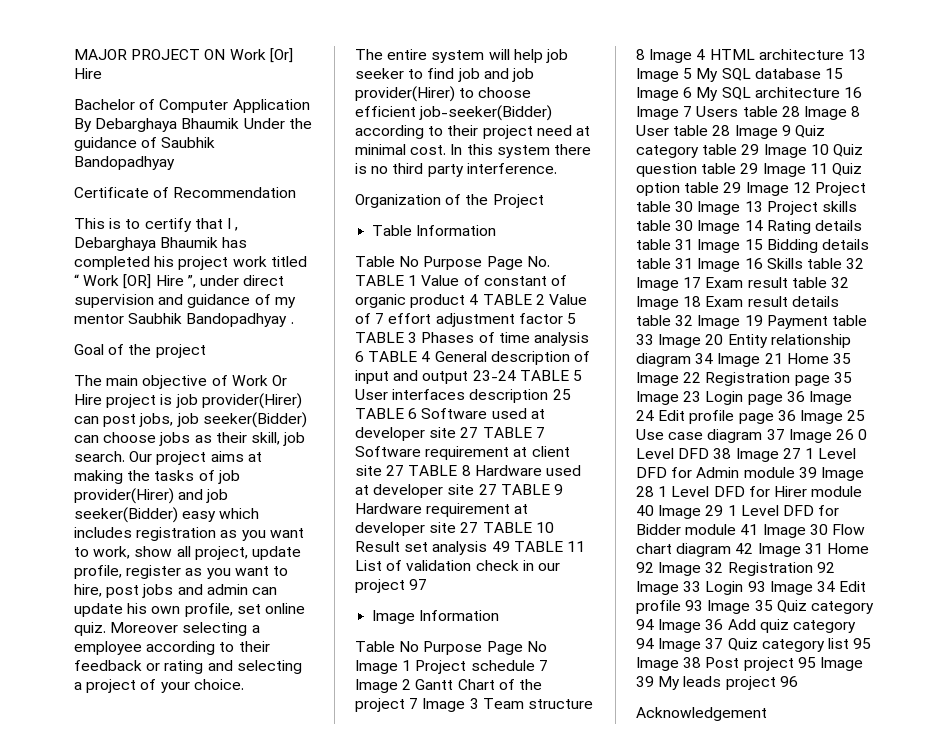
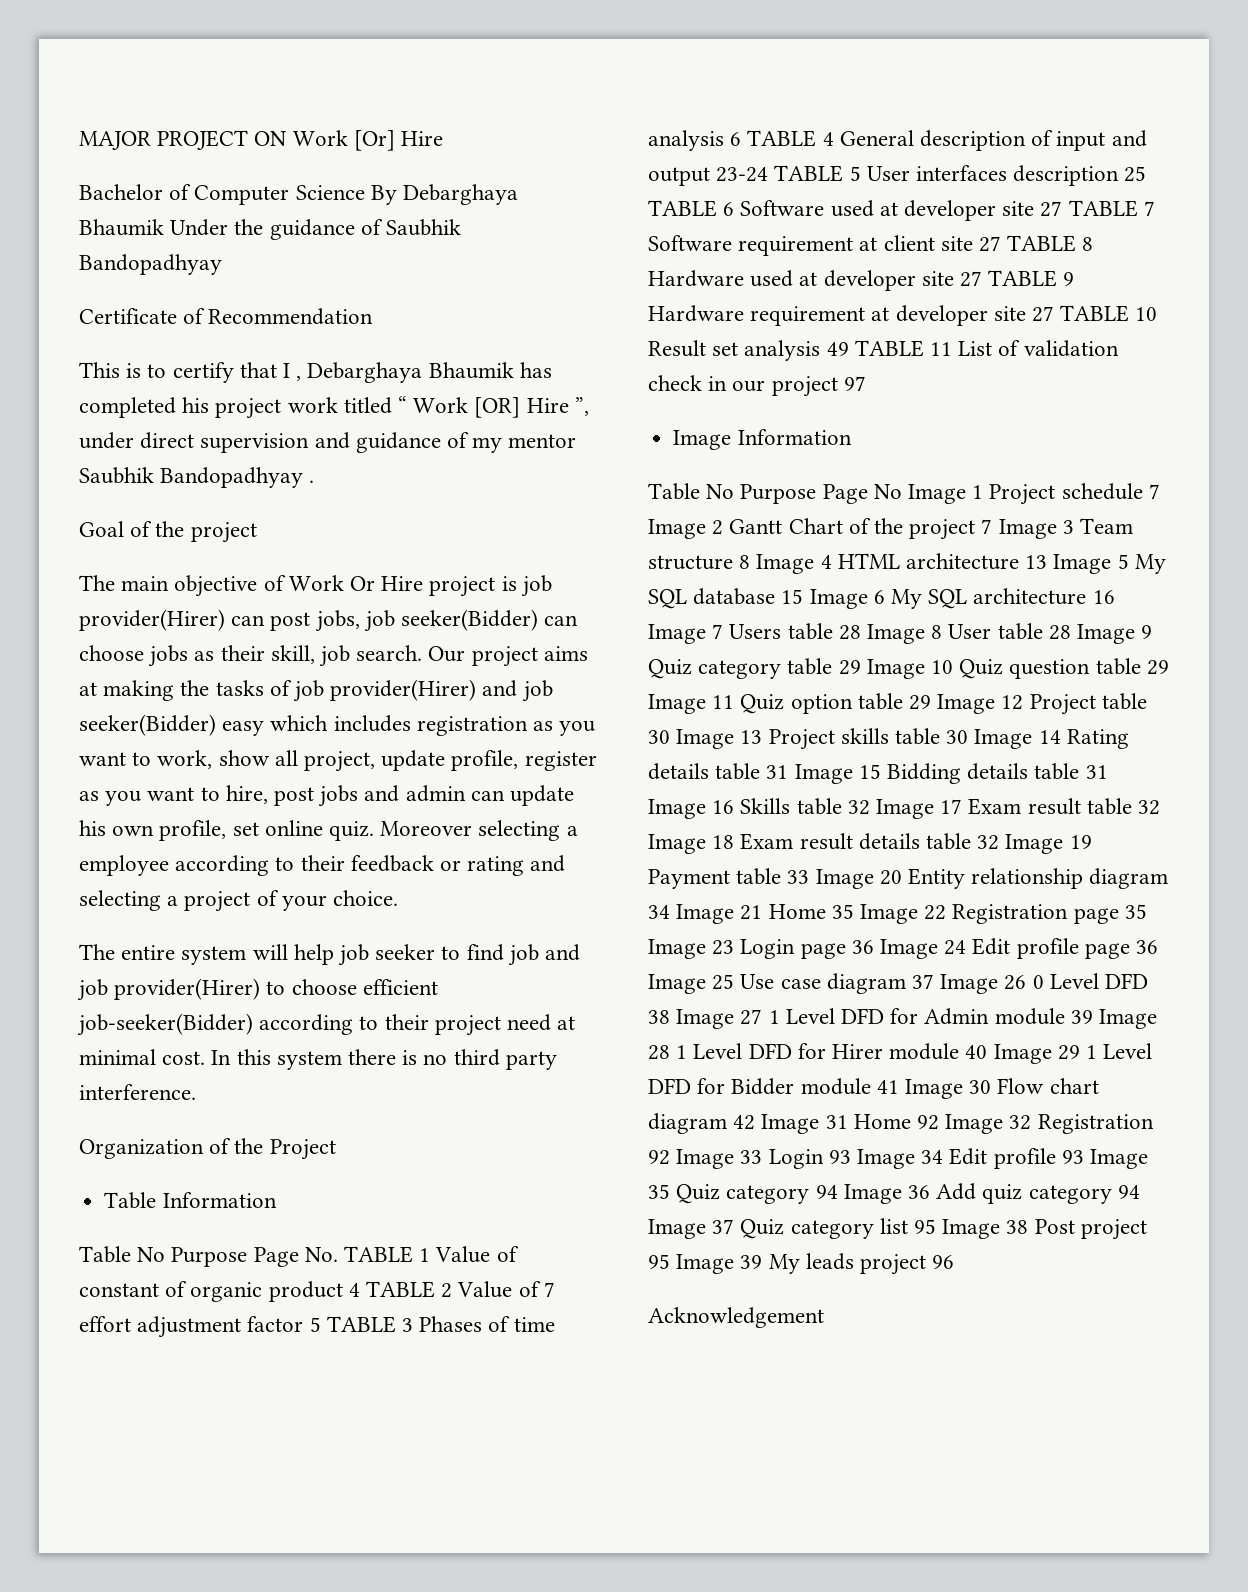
[232,99,310,113] Application -> [295,185,365,200] Science

